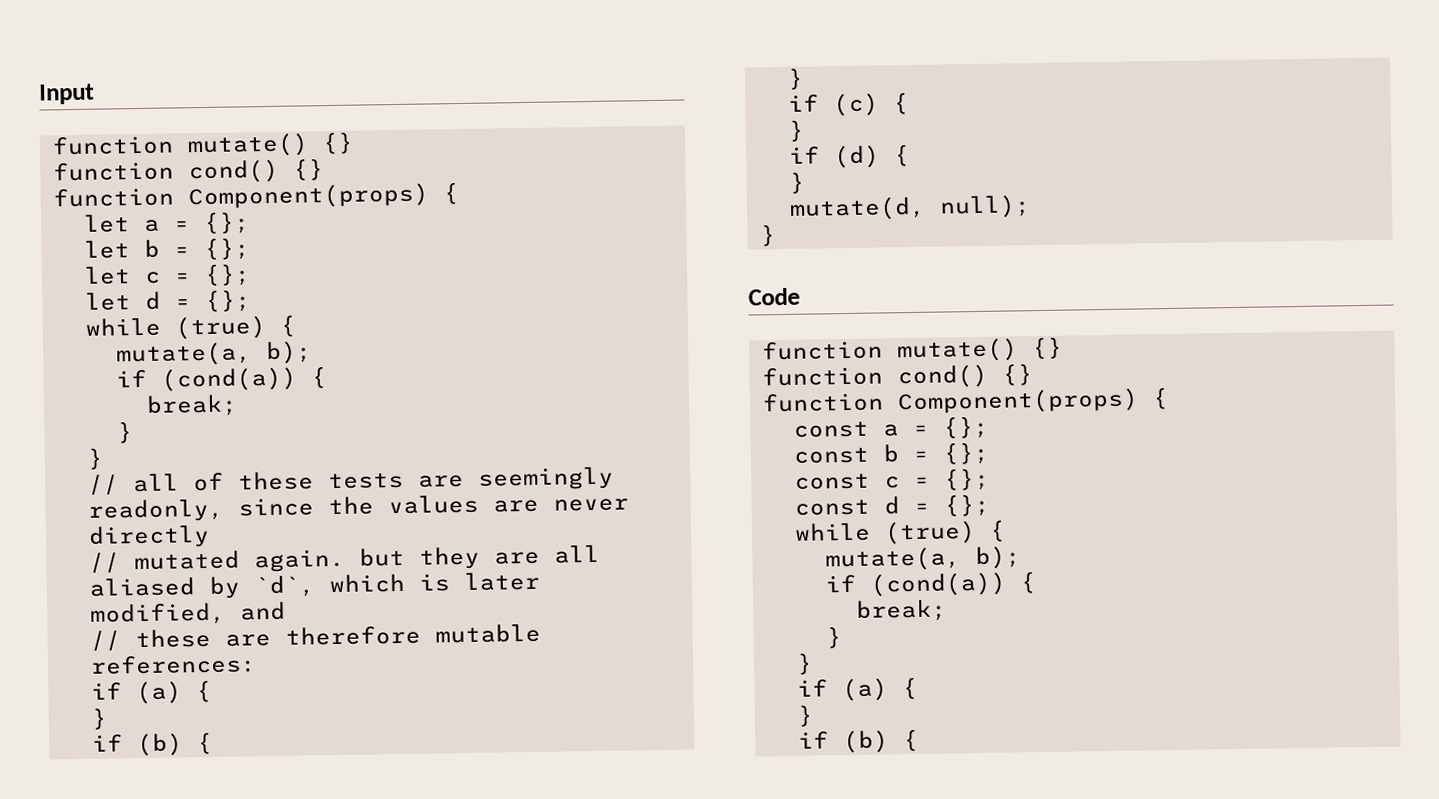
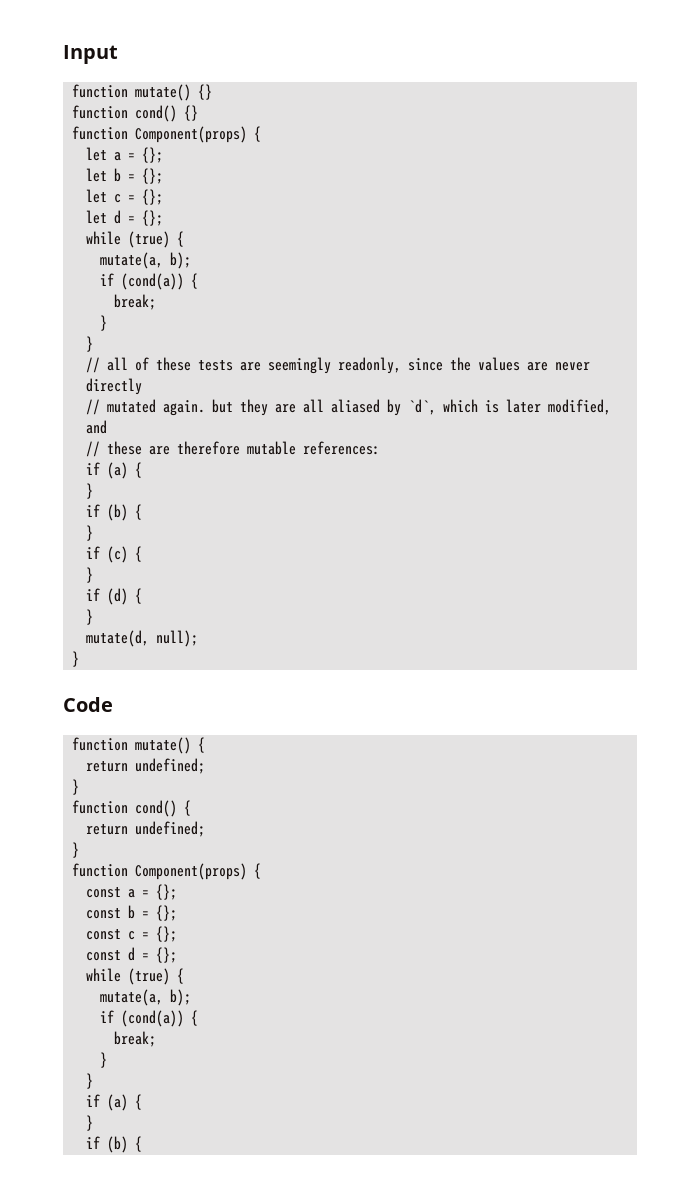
[1031,336,1063,360] [761,363,1033,389] {} // function cond() {} -> [198,737,206,753] [86,758,206,774] [72,779,80,795] [72,800,192,817] [86,821,206,837] [72,842,80,858] { // return undefined; // } // function cond() { // return undefined; // }

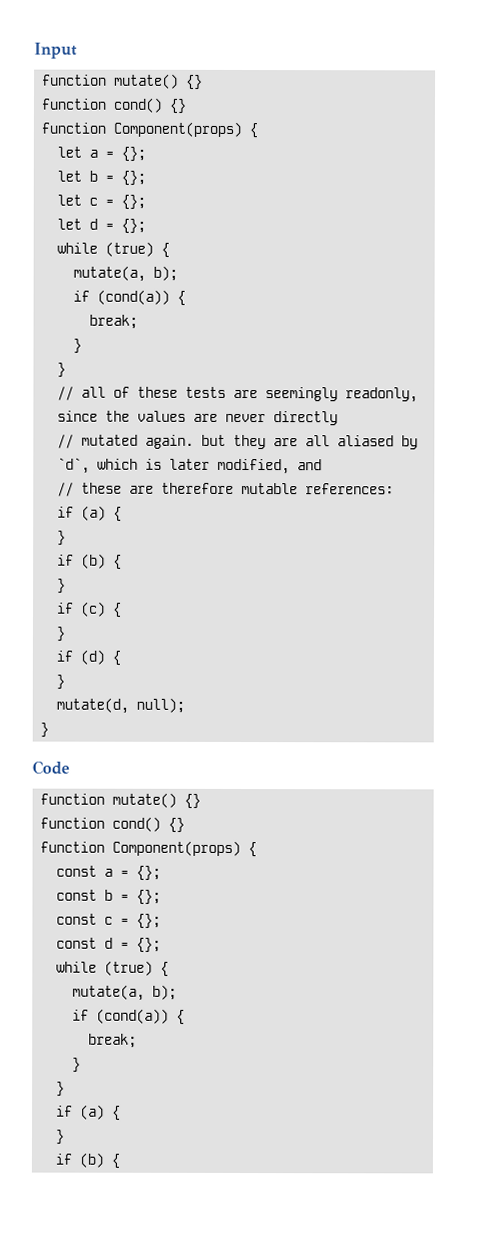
[198,737,206,753] [86,758,206,774] [72,779,80,795] [72,800,192,817] [86,821,206,837] [72,842,80,858] { // return undefined; // } // function cond() { // return undefined; // } -> [184,793,202,809] [40,816,186,833] {} // function cond() {}

